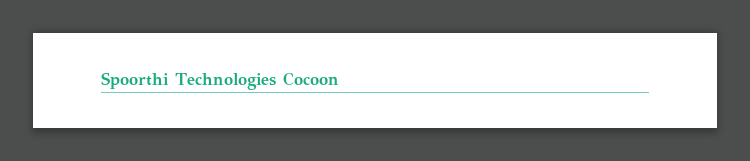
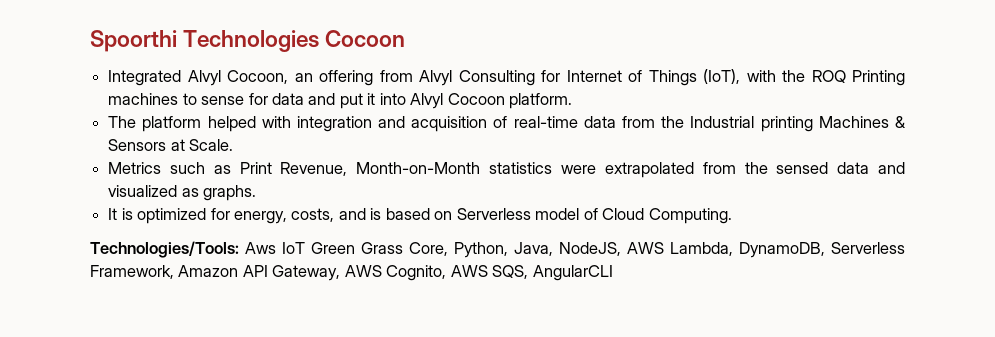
(339, 79) none -> [108,69,906,86] [108,93,573,109] [108,116,907,132] [108,139,234,151] [108,162,906,178] [108,185,257,201] [108,208,732,224] [90,241,905,258] [90,265,613,281] // Integrated Alvyl Cocoon, an offering from Alvyl Consulting for Internet of Things (IoT), with the ROQ Printing machines to sense for data and put it into Alvyl Cocoon platform. // The platform helped with integration and acquisition of real-time data from the Industrial printing Machines & Sensors at Scale. // Metrics such as Print Revenue, Month-on-Month statistics were extrapolated from the sensed data and visualized as graphs. // It is optimized for energy, costs, and is based on Serverless model of Cloud Computing. // Technologies/Tools: Aws IoT Green Grass Core, Python, Java, NodeJS, AWS Lambda, DynamoDB, Serverless Framework, Amazon API Gateway, AWS Cognito, AWS SQS, AngularCLI

